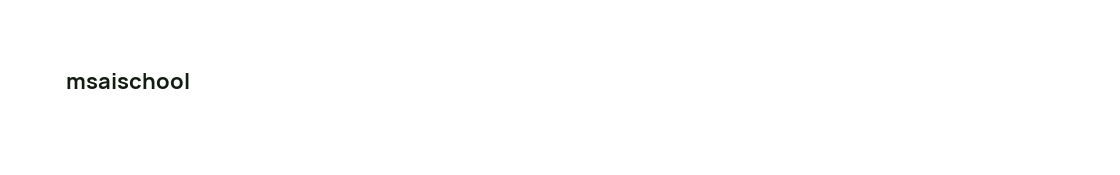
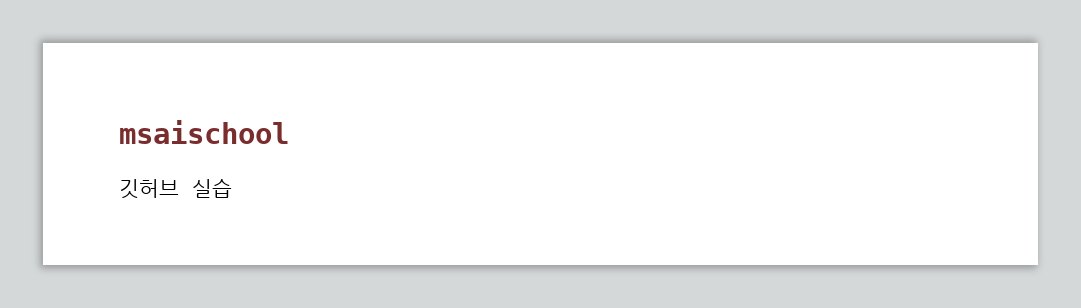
(190, 81) none -> [119,178,232,199] // 깃허브 실습

